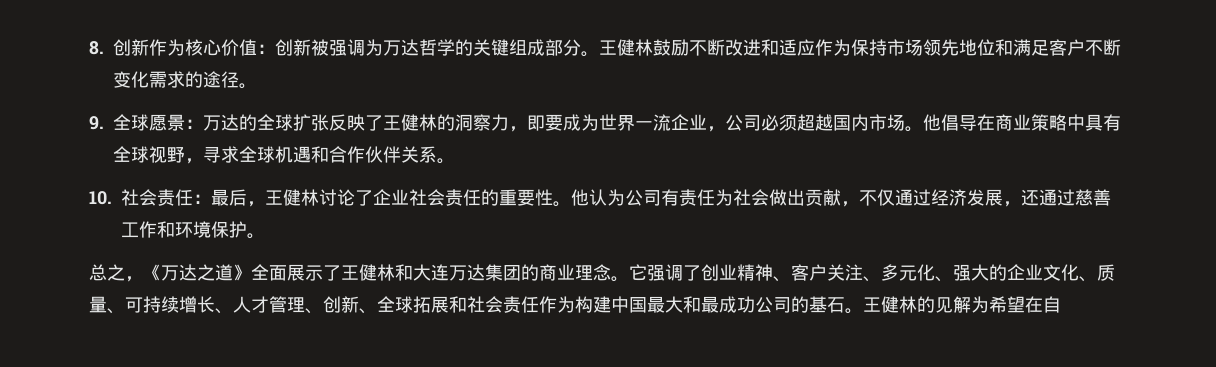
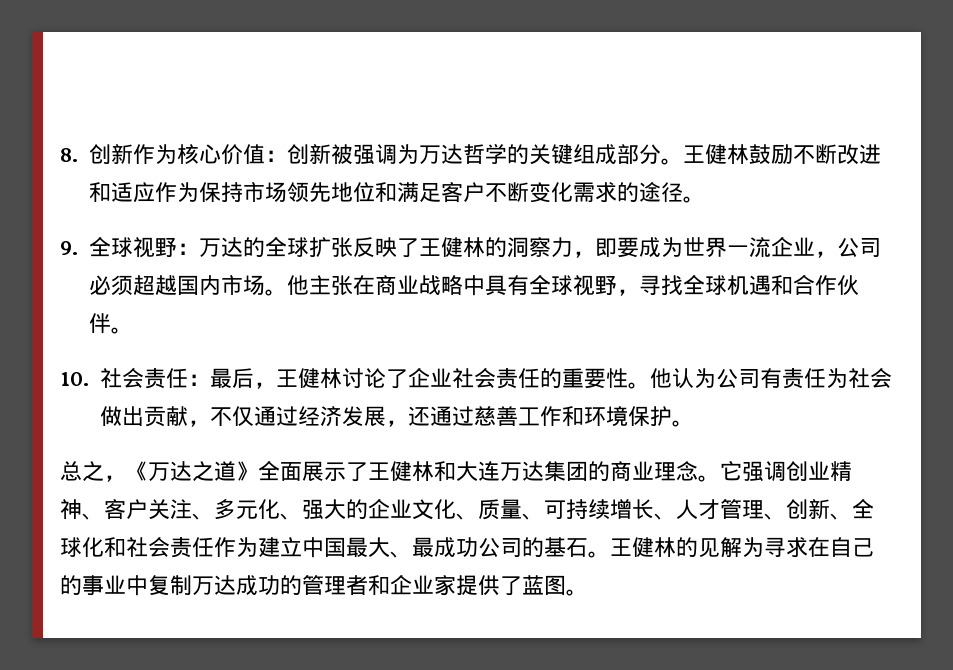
[149,114,185,131] 愿景 -> [132,237,177,258] 视野
[941,114,1049,131] 倡导在商业策 -> [308,275,441,296] 主张在商业战
[221,146,239,163] 求 -> [660,275,683,295] 找
[401,146,437,163] 关系 -> (111, 323) none
[683,265,701,281] 了 -> (786, 471) none
[413,296,449,313] 拓展 -> [82,537,104,557] 化
[575,296,611,313] 构建 -> [258,537,302,557] 建立
[683,296,701,313] 和 -> [390,551,412,558] 、
[989,296,1061,313] 希望在自 -> [764,537,874,558] [60,575,588,596] 寻求在自己的事业中复制万达成功的管理者和企业家提供了蓝图。

